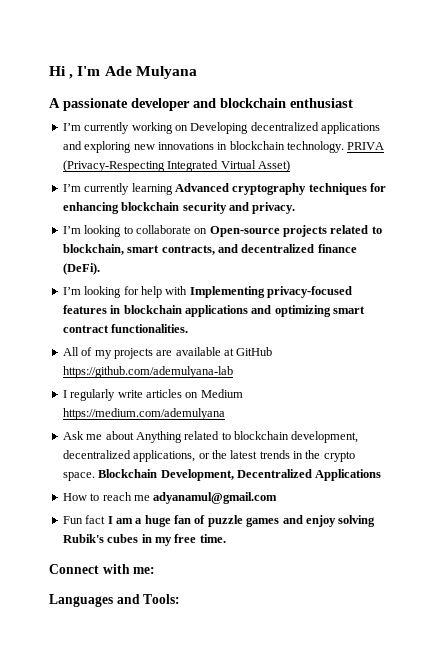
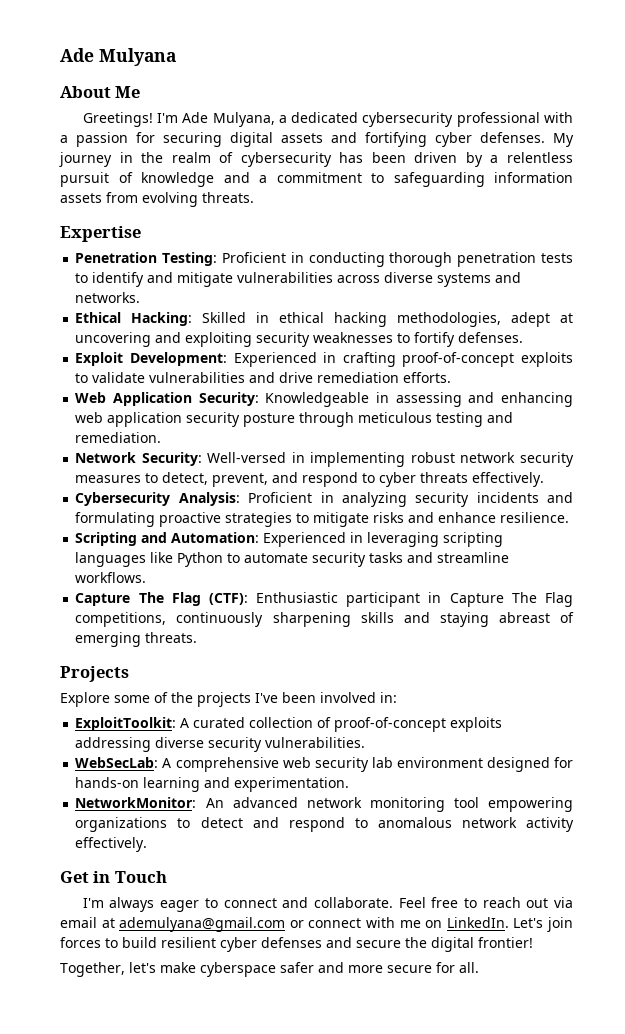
[49,66,101,79] Hi , I'm -> (60, 55) none
[49,98,353,111] [62,122,380,134] [62,141,385,153] [62,160,290,172] [62,183,386,195] [62,202,296,214] [62,225,382,237] [62,244,357,255] [62,263,100,275] [62,286,352,298] [62,305,365,317] [62,324,189,333] [62,347,273,359] [62,366,233,378] [62,389,243,401] [62,408,225,420] [62,431,359,443] [62,450,355,462] [62,469,382,481] [62,492,278,504] [62,515,376,527] [62,534,226,546] [49,564,156,574] [49,594,181,607] A passionate developer and blockchain enthusiast // I’m currently working on Developing decentralized applications and exploring new innovations in blockchain technology. PRIVA (Privacy-Respecting Integrated Virtual Asset) // I’m currently learning Advanced cryptography techniques for enhancing blockchain security and privacy. // I’m looking to collaborate on Open-source projects related to blockchain, smart contracts, and decentralized finance (DeFi). // I’m looking for help with Implementing privacy-focused features in blockchain applications and optimizing smart contract functionalities. // All of my projects are available at GitHub https://github.com/ademulyana-lab // I regularly write articles on Medium https://medium.com/ademulyana // Ask me about Anything related to blockchain development, decentralized applications, or the latest trends in the crypto space. Blockchain Development, Decentralized Applications // How to reach me adyanamul@gmail.com // Fun fact I am a huge fan of puzzle games and enjoy solving Rubik's cubes in my free time. // Connect with me: // Languages and Tools: -> [60,86,141,98] [82,112,573,127] [60,132,574,147] [59,152,574,167] [60,172,573,187] [60,192,254,207] [60,226,141,242] [75,252,573,267] [75,272,522,287] [75,292,141,303] [75,312,573,327] [75,332,524,347] [75,352,574,367] [75,372,452,383] [75,392,573,407] [75,412,514,427] [75,432,162,443] [75,452,574,467] [75,472,545,487] [75,492,573,507] [75,512,570,527] [75,532,504,547] [75,552,510,567] [75,572,147,583] [75,592,574,607] [75,612,574,627] [75,632,198,647] [60,666,129,682] [60,692,397,707] [75,717,503,732] [75,737,366,752] [75,757,573,772] [75,777,350,792] [75,797,573,812] [75,817,574,832] [75,837,148,852] [60,871,167,883] [82,897,573,912] [60,917,574,932] [60,937,533,952] [60,962,479,977] About Me // Greetings! I'm Ade Mulyana, a dedicated cybersecurity professional with a passion for securing digital assets and fortifying cyber defenses. My journey in the realm of cybersecurity has been driven by a relentless pursuit of knowledge and a commitment to safeguarding information assets from evolving threats. // Expertise // Penetration Testing: Proficient in conducting thorough penetration tests to identify and mitigate vulnerabilities across diverse systems and networks. // Ethical Hacking: Skilled in ethical hacking methodologies, adept at uncovering and exploiting security weaknesses to fortify defenses. // Exploit Development: Experienced in crafting proof-of-concept exploits to validate vulnerabilities and drive remediation efforts. // Web Application Security: Knowledgeable in assessing and enhancing web application security posture through meticulous testing and remediation. // Network Security: Well-versed in implementing robust network security measures to detect, prevent, and respond to cyber threats effectively. // Cybersecurity Analysis: Proficient in analyzing security incidents and formulating proactive strategies to mitigate risks and enhance resilience. // Scripting and Automation: Experienced in leveraging scripting languages like Python to automate security tasks and streamline workflows. // Capture The Flag (CTF): Enthusiastic participant in Capture The Flag competitions, continuously sharpening skills and staying abreast of emerging threats. // Projects // Explore some of the projects I've been involved in: // ExploitToolkit: A curated collection of proof-of-concept exploits addressing diverse security vulnerabilities. // WebSecLab: A comprehensive web security lab environment designed for hands-on learning and experimentation. // NetworkMonitor: An advanced network monitoring tool empowering organizations to detect and respond to anomalous network activity effectively. // Get in Touch // I'm always eager to connect and collaborate. Feel free to reach out via email at ademulyana@gmail.com or connect with me on LinkedIn. Let's join forces to build resilient cyber defenses and secure the digital frontier! // Together, let's make cyberspace safer and more secure for all.

